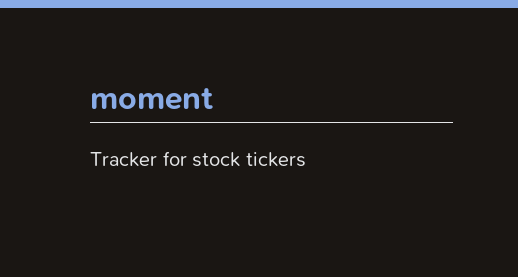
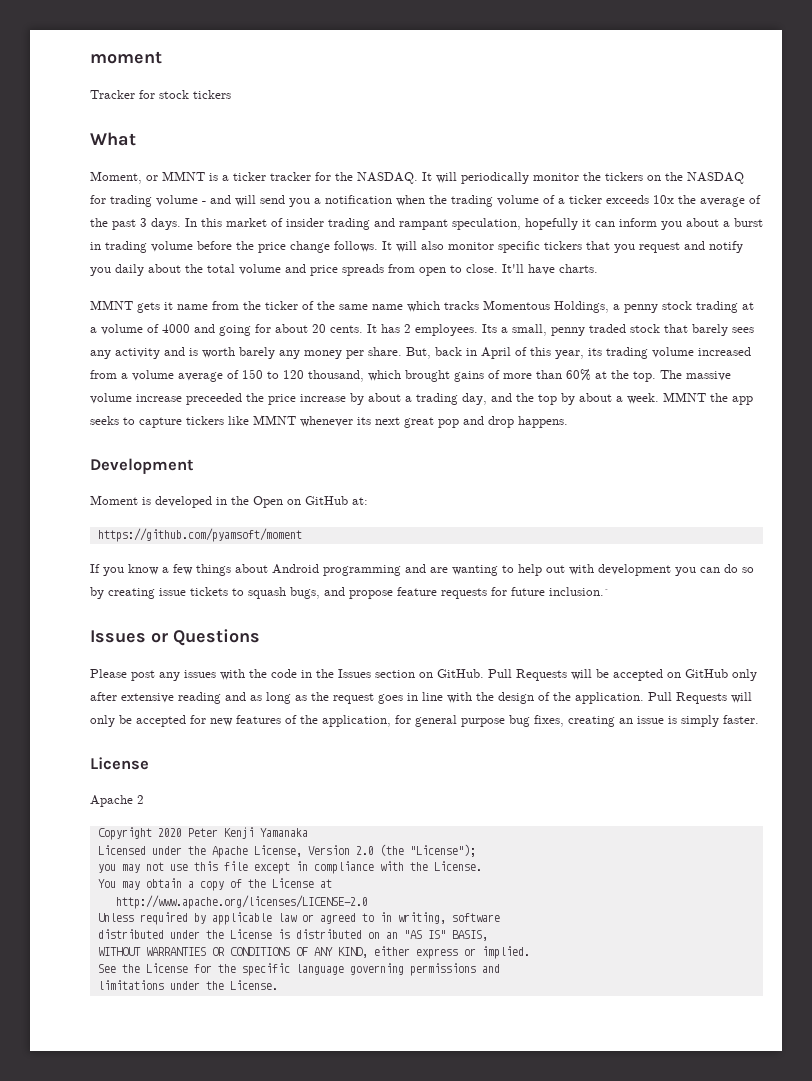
(306, 159) none -> [90,132,136,146] [90,171,744,184] [90,195,761,207] [90,218,763,230] [90,241,743,253] [90,264,598,276] [90,300,754,313] [90,324,754,336] [90,347,751,359] [90,369,731,382] [90,392,753,405] [90,415,568,428] [90,458,194,474] [90,495,368,508] [97,528,302,542] [90,564,754,576] [90,587,611,599] [90,629,260,646] [90,669,757,681] [90,692,752,704] [90,715,759,727] [90,757,149,770] [90,795,144,807] [97,827,308,840] [97,844,476,858] [97,861,482,874] [97,878,332,891] [115,895,368,909] [97,912,500,925] [97,929,488,941] [97,946,530,959] [97,963,500,976] [97,980,278,990] // What // Moment, or MMNT is a ticker tracker for the NASDAQ. It will periodically monitor the tickers on the NASDAQ for trading volume - and will send you a notification when the trading volume of a ticker exceeds 10x the average of the past 3 days. In this market of insider trading and rampant speculation, hopefully it can inform you about a burst in trading volume before the price change follows. It will also monitor specific tickers that you request and notify you daily about the total volume and price spreads from open to close. It'll have charts. // MMNT gets it name from the ticker of the same name which tracks Momentous Holdings, a penny stock trading at a volume of 4000 and going for about 20 cents. It has 2 employees. Its a small, penny traded stock that barely sees any activity and is worth barely any money per share. But, back in April of this year, its trading volume increased from a volume average of 150 to 120 thousand, which brought gains of more than 60% at the top. The massive volume increase preceeded the price increase by about a trading day, and the top by about a week. MMNT the app seeks to capture tickers like MMNT whenever its next great pop and drop happens. // Development // Moment is developed in the Open on GitHub at: // https://github.com/pyamsoft/moment // If you know a few things about Android programming and are wanting to help out with development you can do so by creating issue tickets to squash bugs, and propose feature requests for future inclusion.` // Issues or Questions // Please post any issues with the code in the Issues section on GitHub. Pull Requests will be accepted on GitHub only after extensive reading and as long as the request goes in line with the design of the application. Pull Requests will only be accepted for new features of the application, for general purpose bug fixes, creating an issue is simply faster. // License // Apache 2 // Copyright 2020 Peter Kenji Yamanaka // Licensed under the Apache License, Version 2.0 (the "License"); // you may not use this file except in compliance with the License. // You may obtain a copy of the License at // http://www.apache.org/licenses/LICENSE-2.0 // Unless required by applicable law or agreed to in writing, software // distributed under the License is distributed on an "AS IS" BASIS, // WITHOUT WARRANTIES OR CONDITIONS OF ANY KIND, either express or implied. // See the License for the specific language governing permissions and // limitations under the License.

